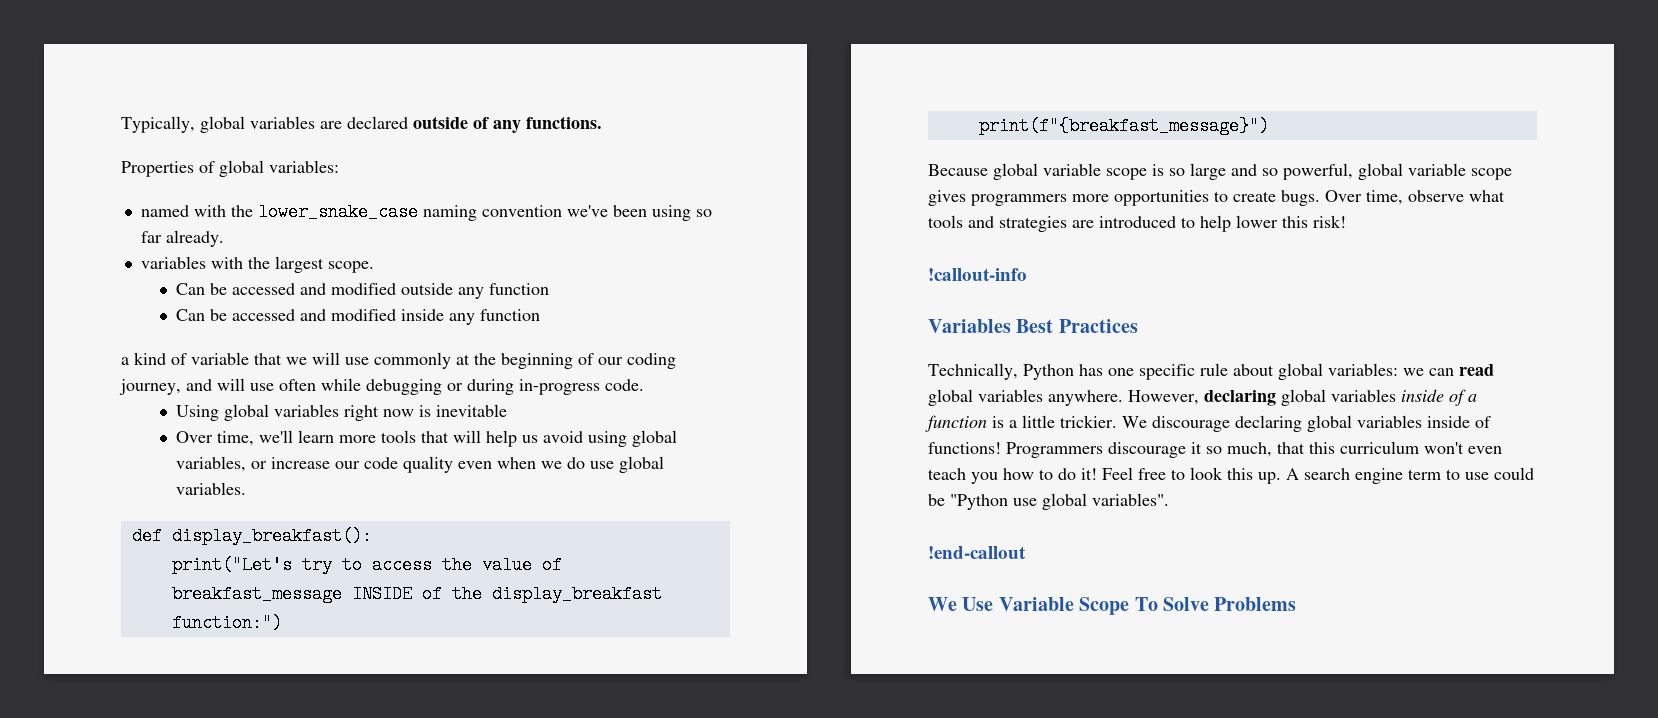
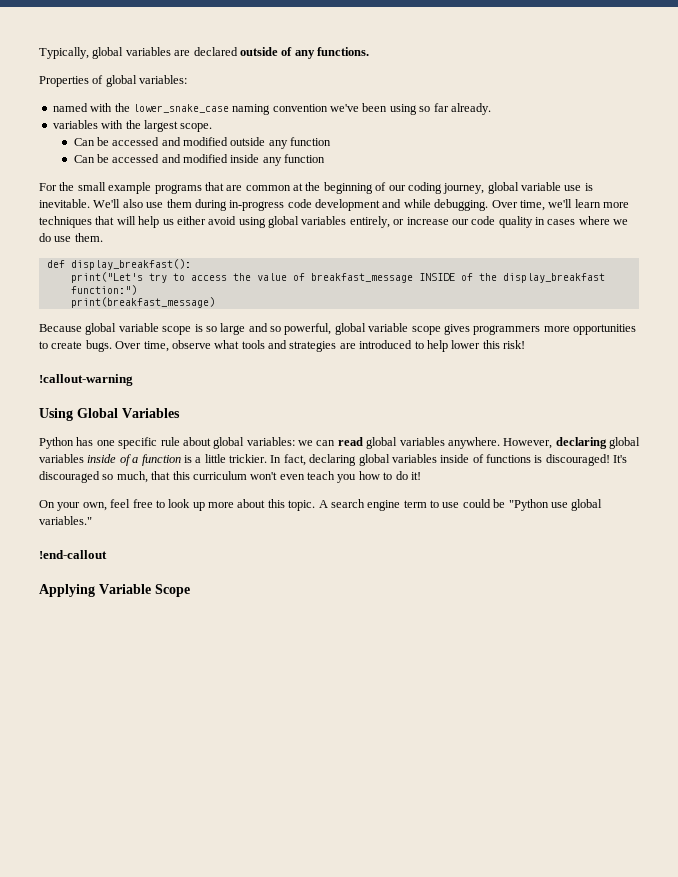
[121,352,451,369] a kind of variable that we will use commonly -> [39,182,291,194] For the small example programs that are common
[186,378,644,395] [176,404,508,421] and will use often while debugging or during in-progress code. // Using global variables right now is inevitable // -> [487,182,593,194] [39,199,489,211] global variable use is inevitable. We'll also use them during in-progress code development and while debugging.
[381,430,417,443] tools -> [39,216,92,228] techniques
(539, 439) none -> [176,216,206,225] either
[176,456,247,472] variables, -> [301,216,390,228] variables entirely,
[458,457,537,469] even when -> [535,216,610,225] in cases where
[619,456,665,473] [176,482,247,495] global variables. -> [74,233,103,242] them.
[978,117,1269,135] print(f"{breakfast_message}") -> [70,297,215,308] print(breakfast_message)
[928,268,1027,281] [928,319,1138,333] [928,363,1018,380] !callout-info // Variables Best Practices // Technically, -> [39,374,133,386] [39,408,180,421] !callout-warning // Using Global Variables //
[1122,415,1491,432] [928,442,1202,458] We discourage declaring global variables inside of functions! Programmers discourage it -> [270,454,628,466] [39,471,100,483] In fact, declaring global variables inside of functions is discouraged! It's discouraged
[1102,467,1281,484] Feel free to look this up. -> [39,499,316,511] // On your own, feel free to look up more about this topic.
[1092,493,1169,506] variables". -> [39,516,92,525] variables."
[928,597,1297,615] We Use Variable Scope To Solve Problems -> [39,584,190,597] Applying Variable Scope

